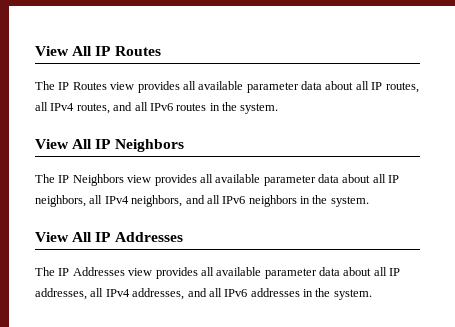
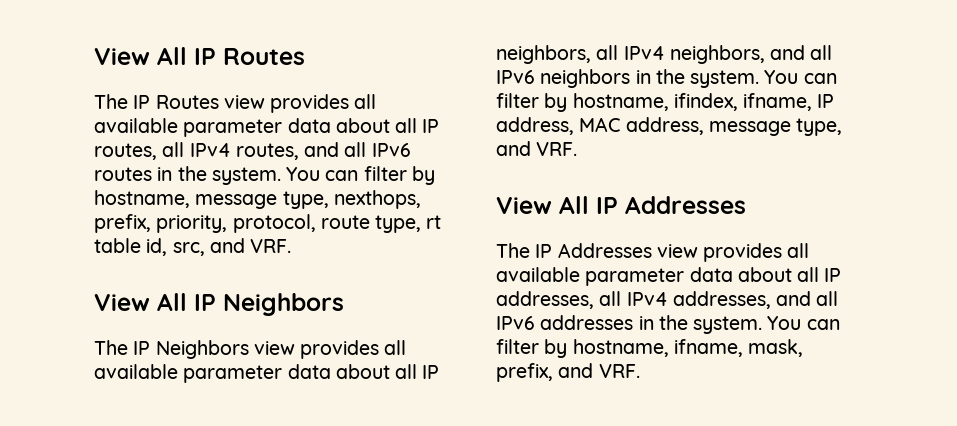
(279, 108) none -> [286,166,435,185] [94,190,421,209] [94,214,442,233] [94,238,292,256] You can filter by hostname, message type, nexthops, prefix, priority, protocol, route type, rt table id, src, and VRF.
(369, 201) none -> [764,70,837,84] [496,93,835,112] [496,117,843,136] [496,141,578,156] You can filter by hostname, ifindex, ifname, IP address, MAC address, message type, and VRF.
(372, 294) none -> [767,316,840,330] [496,339,804,358] [496,363,640,382] You can filter by hostname, ifname, mask, prefix, and VRF.

